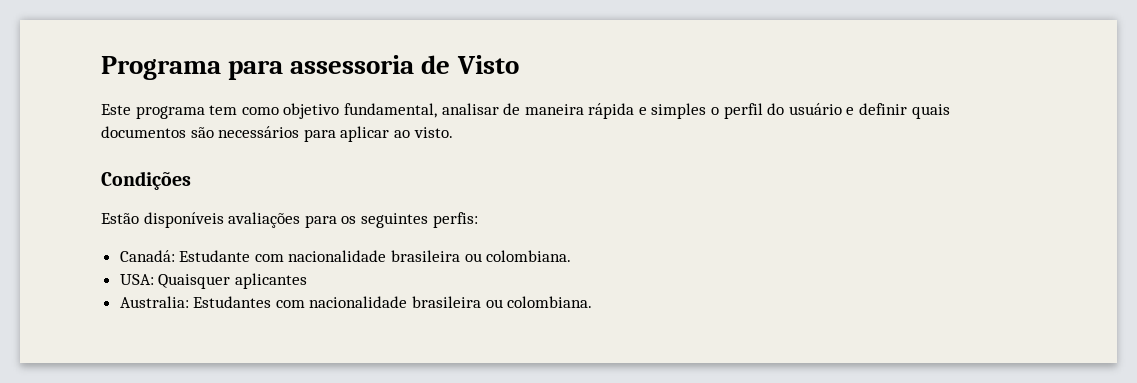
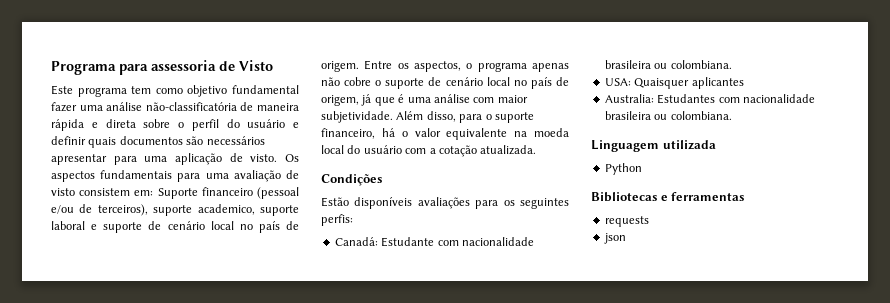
[343,103,499,118] fundamental, analisar -> [231,85,299,94] [51,102,237,112] fundamental fazer uma análise não-classificatória
[651,103,707,119] simples -> [105,119,171,128] direta sobre
[303,126,453,142] para aplicar ao visto. -> [51,153,299,165] [51,170,299,182] [51,187,299,199] [51,204,299,216] [51,221,299,233] [321,60,569,72] [321,77,569,89] [321,94,528,106] [321,111,534,123] [321,128,569,140] [321,145,537,157] apresentar para uma aplicação de visto. Os aspectos fundamentais para uma avaliação de visto consistem em: Suporte financeiro (pessoal e/ou de terceiros), suporte academico, suporte laboral e suporte de cenário local no país de origem. Entre os aspectos, o programa apenas não cobre o suporte de cenário local no país de origem, já que é uma análise com maior subjetividade. Além disso, para o suporte financeiro, há o valor equivalente na moeda local do usuário com a cotação atualizada.
(593, 302) none -> [591,140,716,152] [604,163,642,175] [591,192,745,202] [604,216,649,227] [603,233,626,244] // Linguagem utilizada // Python // Bibliotecas e ferramentas // requests // json

